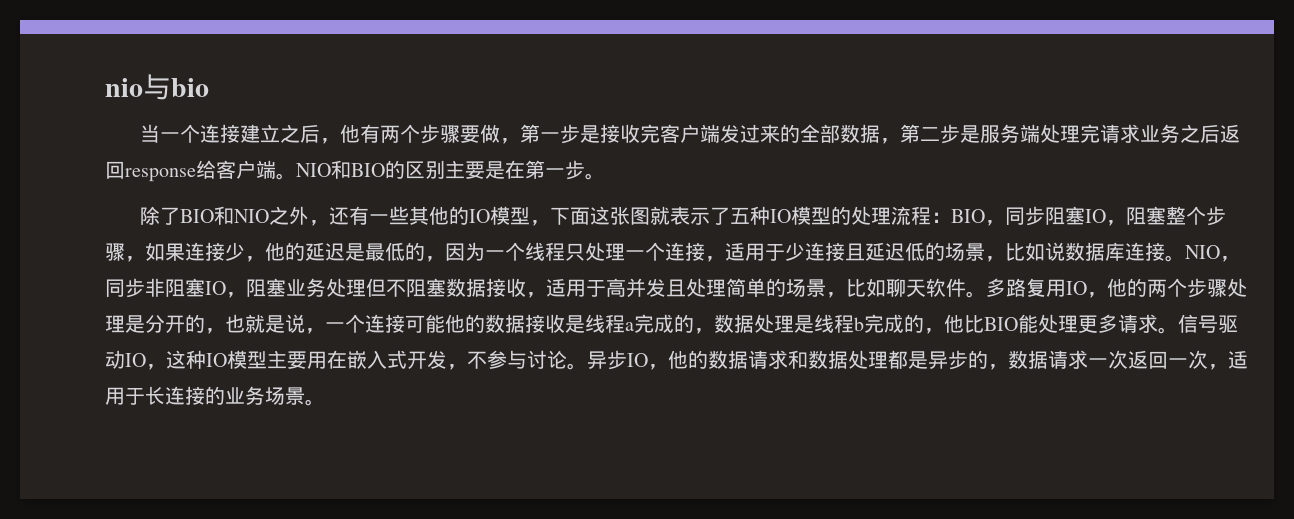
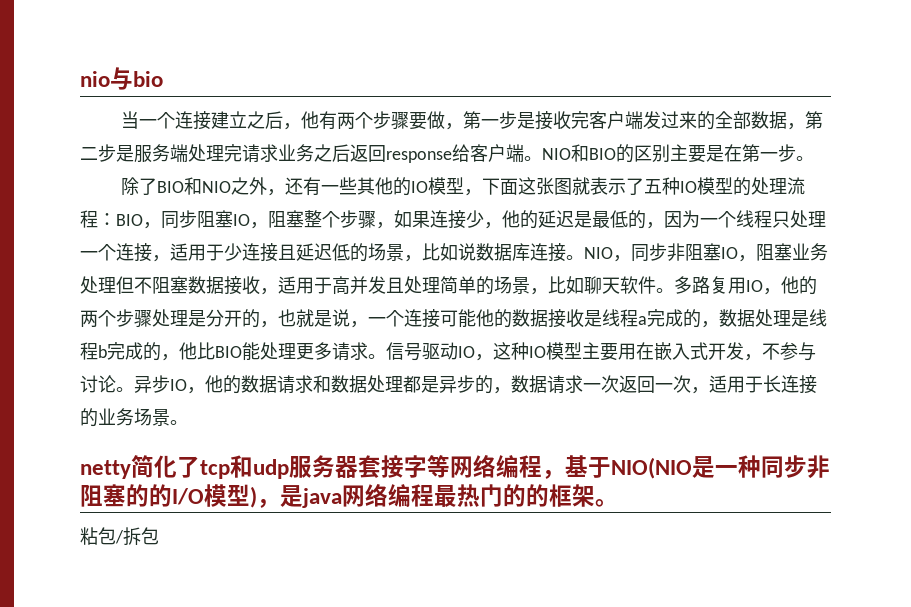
(325, 402) none -> [80,454,830,479] [80,483,618,508] [80,527,159,546] // netty简化了tcp和udp服务器套接字等网络编程，基于NIO(NIO是一种同步非阻塞的的I/O模型)，是java网络编程最热门的的框架。 // 粘包/拆包

